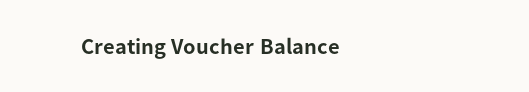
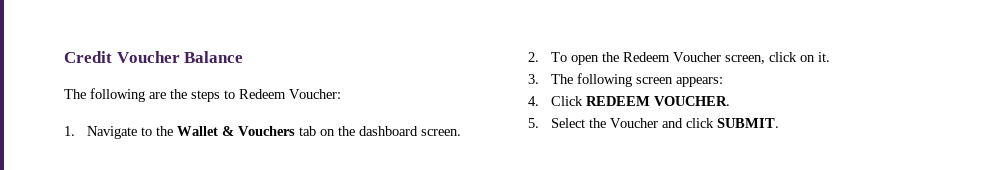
[81,38,166,59] Creating -> [64,51,112,63] Credit
(340, 45) none -> [64,88,341,102] [64,126,462,139] [528,52,831,65] [528,73,724,87] [528,96,731,106] [528,118,780,128] // The following are the steps to Redeem Voucher: // 1. Navigate to the Wallet & Vouchers tab on the dashboard screen. // 2. To open the Redeem Voucher screen, click on it. // 3. The following screen appears: // 4. Click REDEEM VOUCHER. // 5. Select the Voucher and click SUBMIT.

